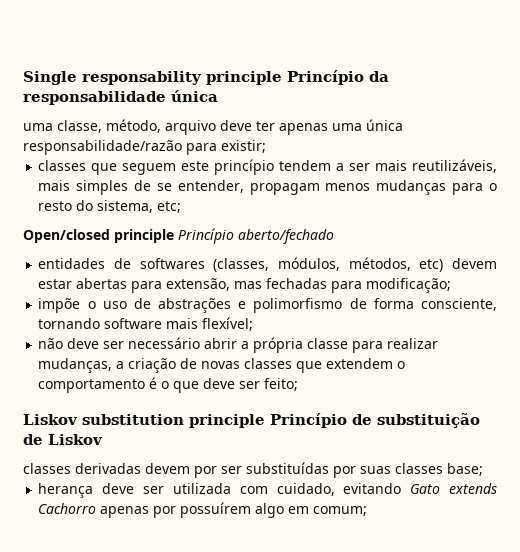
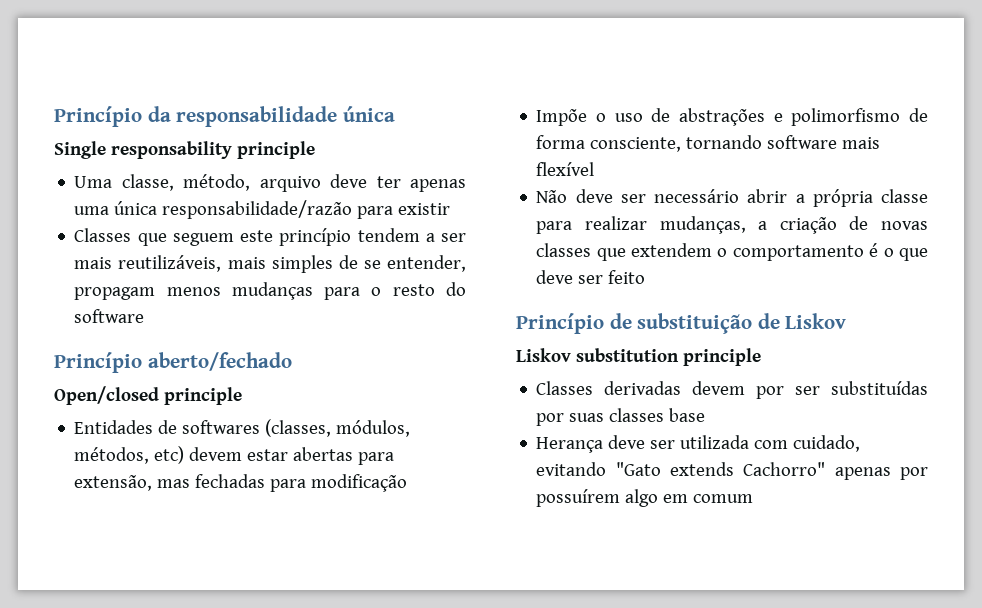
[23,71,282,85] Single responsability principle -> (54, 116) none
[23,123,53,131] uma -> [54,141,315,159] [74,176,113,188] Single responsability principle // Uma
[221,140,266,153] [38,160,87,171] existir; // classes -> [398,203,451,215] [74,228,132,242] existir // Classes
[97,200,182,213] sistema, etc; -> [74,309,145,323] [54,352,292,373] software // Princípio aberto/fechado
[178,228,334,244] [38,258,106,269] Princípio aberto/fechado // entidades -> [74,420,154,434] // Entidades
[366,278,452,293] [38,298,81,313] modificação; // impõe -> [311,474,408,492] [536,109,588,126] modificação // Impõe
[202,317,254,331] [38,338,64,349] flexível; // não -> [536,162,595,176] [536,190,568,203] flexível // Não
[264,378,299,391] [23,414,265,428] feito; // Liskov substitution principle -> [608,270,646,284] feito //
[23,463,71,474] classes -> [516,348,761,366] [536,381,594,395] Liskov substitution principle // Classes
[447,463,483,476] [38,483,94,498] base; // herança -> [669,408,706,422] [536,437,604,453] base // Herança
[410,483,497,494] [38,503,97,514] Gato extends Cachorro -> [615,462,826,476] "Gato extends Cachorro"
[313,506,368,516] comum; -> [693,494,754,503] comum

